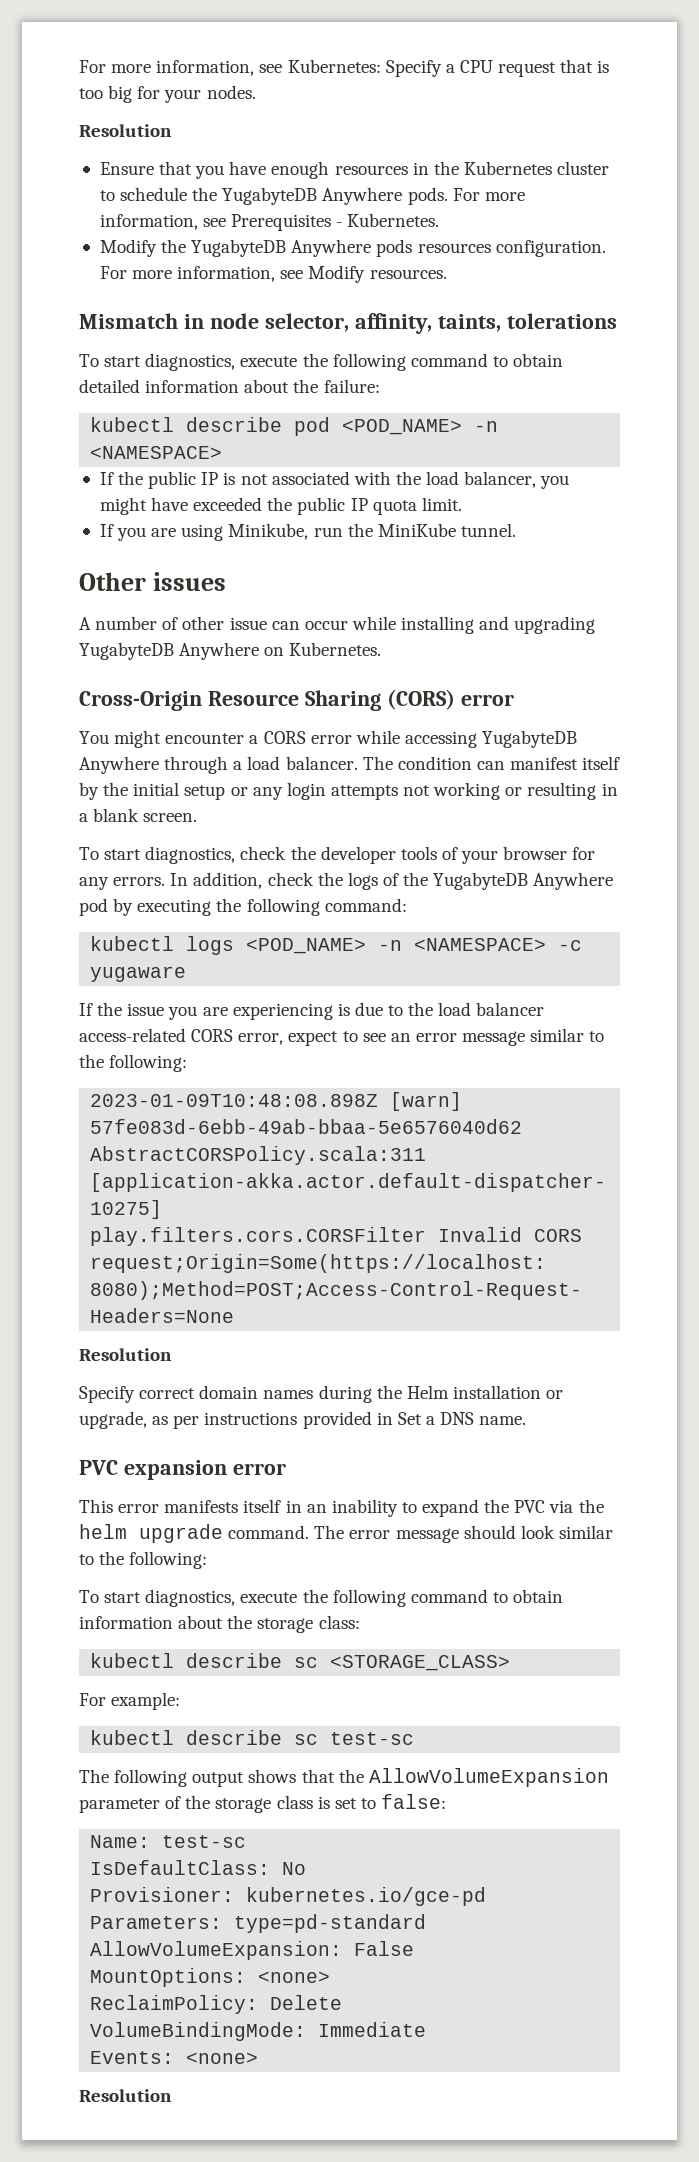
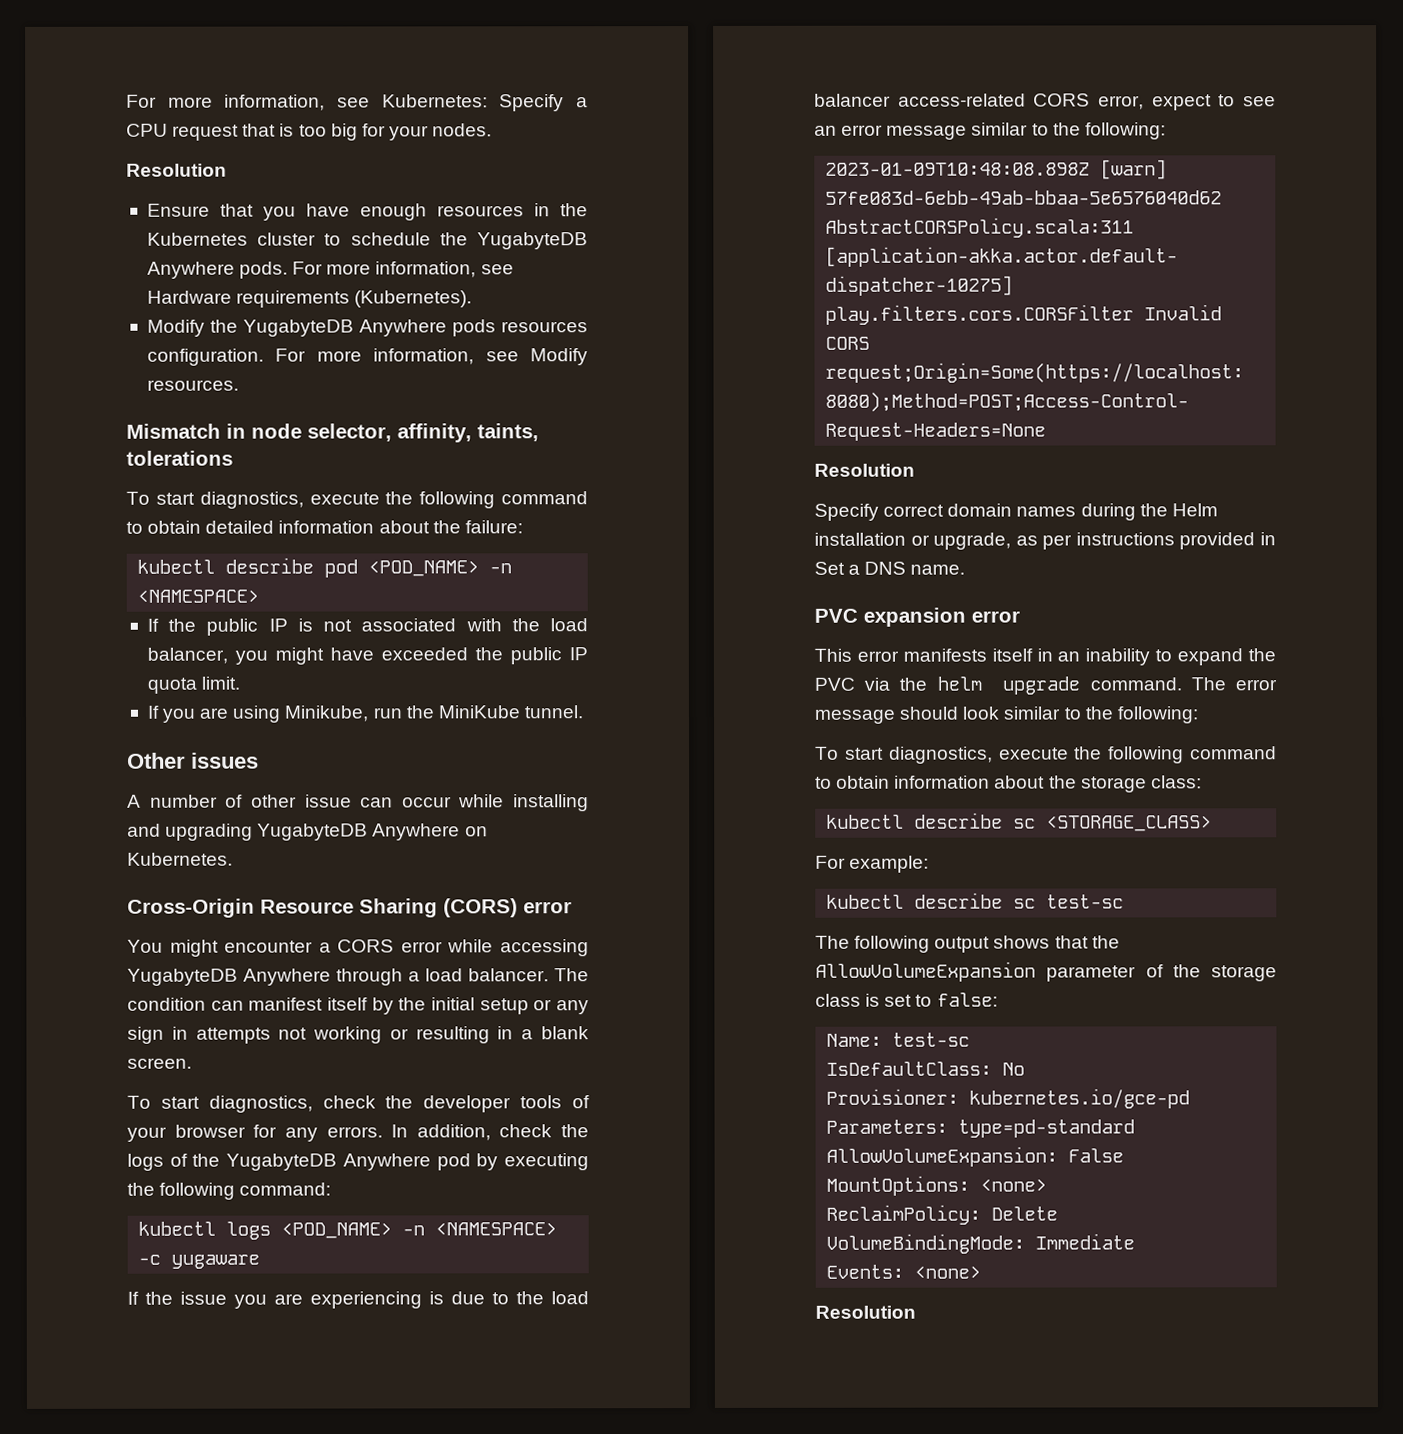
[231,213,440,231] Prerequisites - Kubernetes. -> [146,290,473,308] Hardware requirements (Kubernetes).
[286,782,326,800] login -> [127,1026,188,1044] sign in

